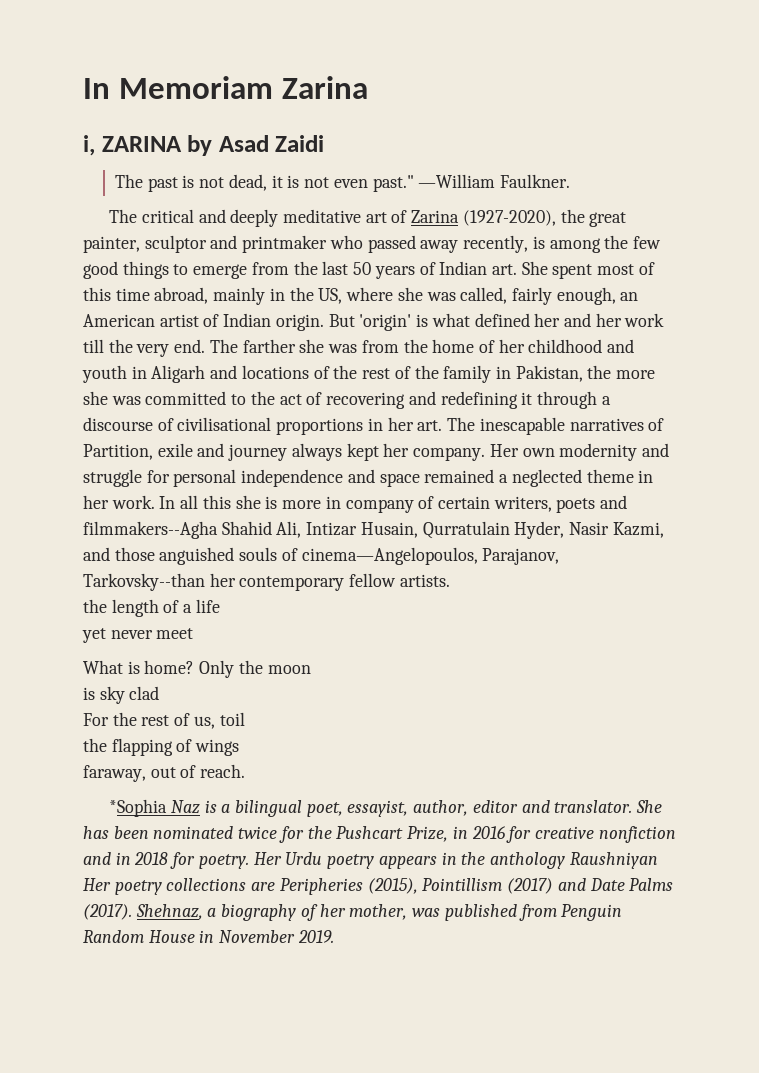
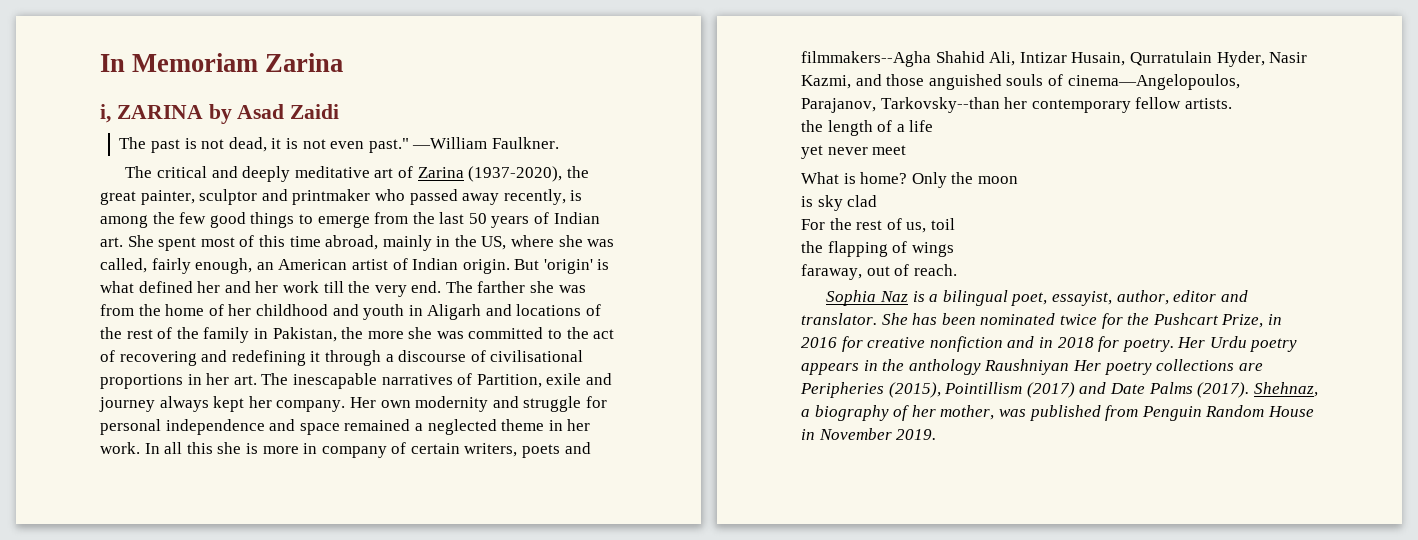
[462,210,556,226] (1927-2020), -> [468,166,563,182] (1937-2020),
[109,799,168,817] *Sophia -> [826,290,877,306] Sophia

